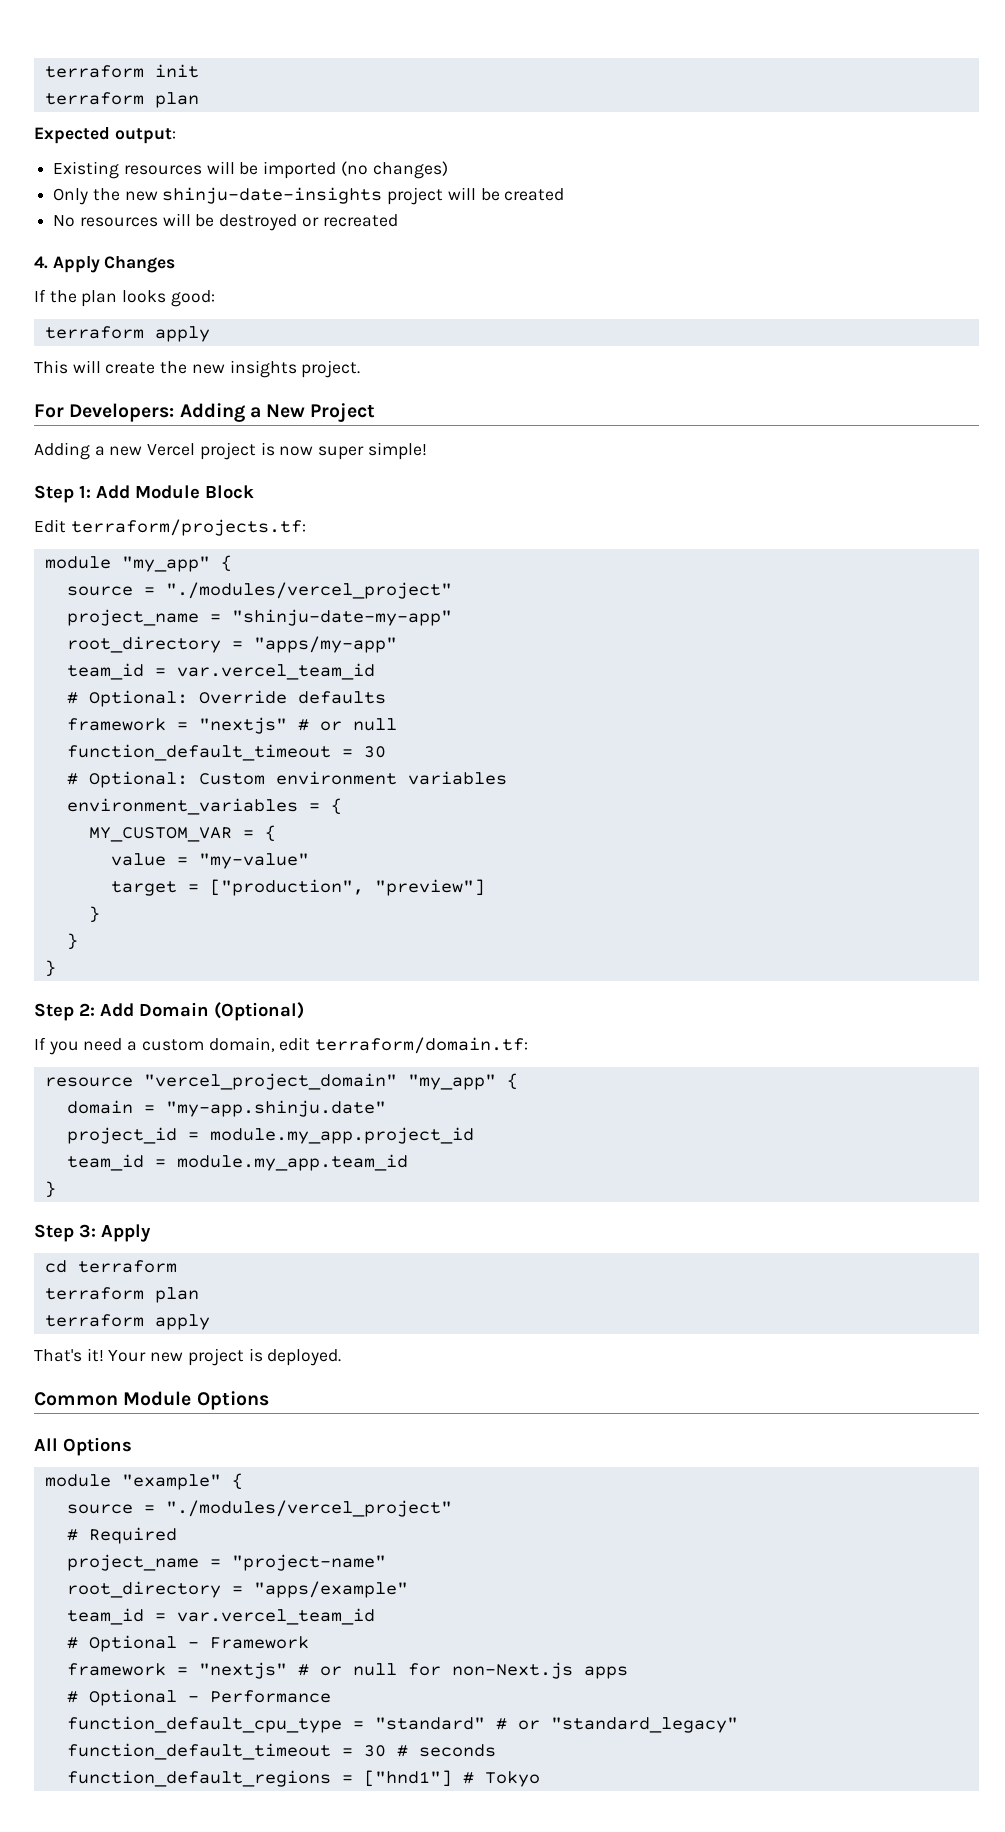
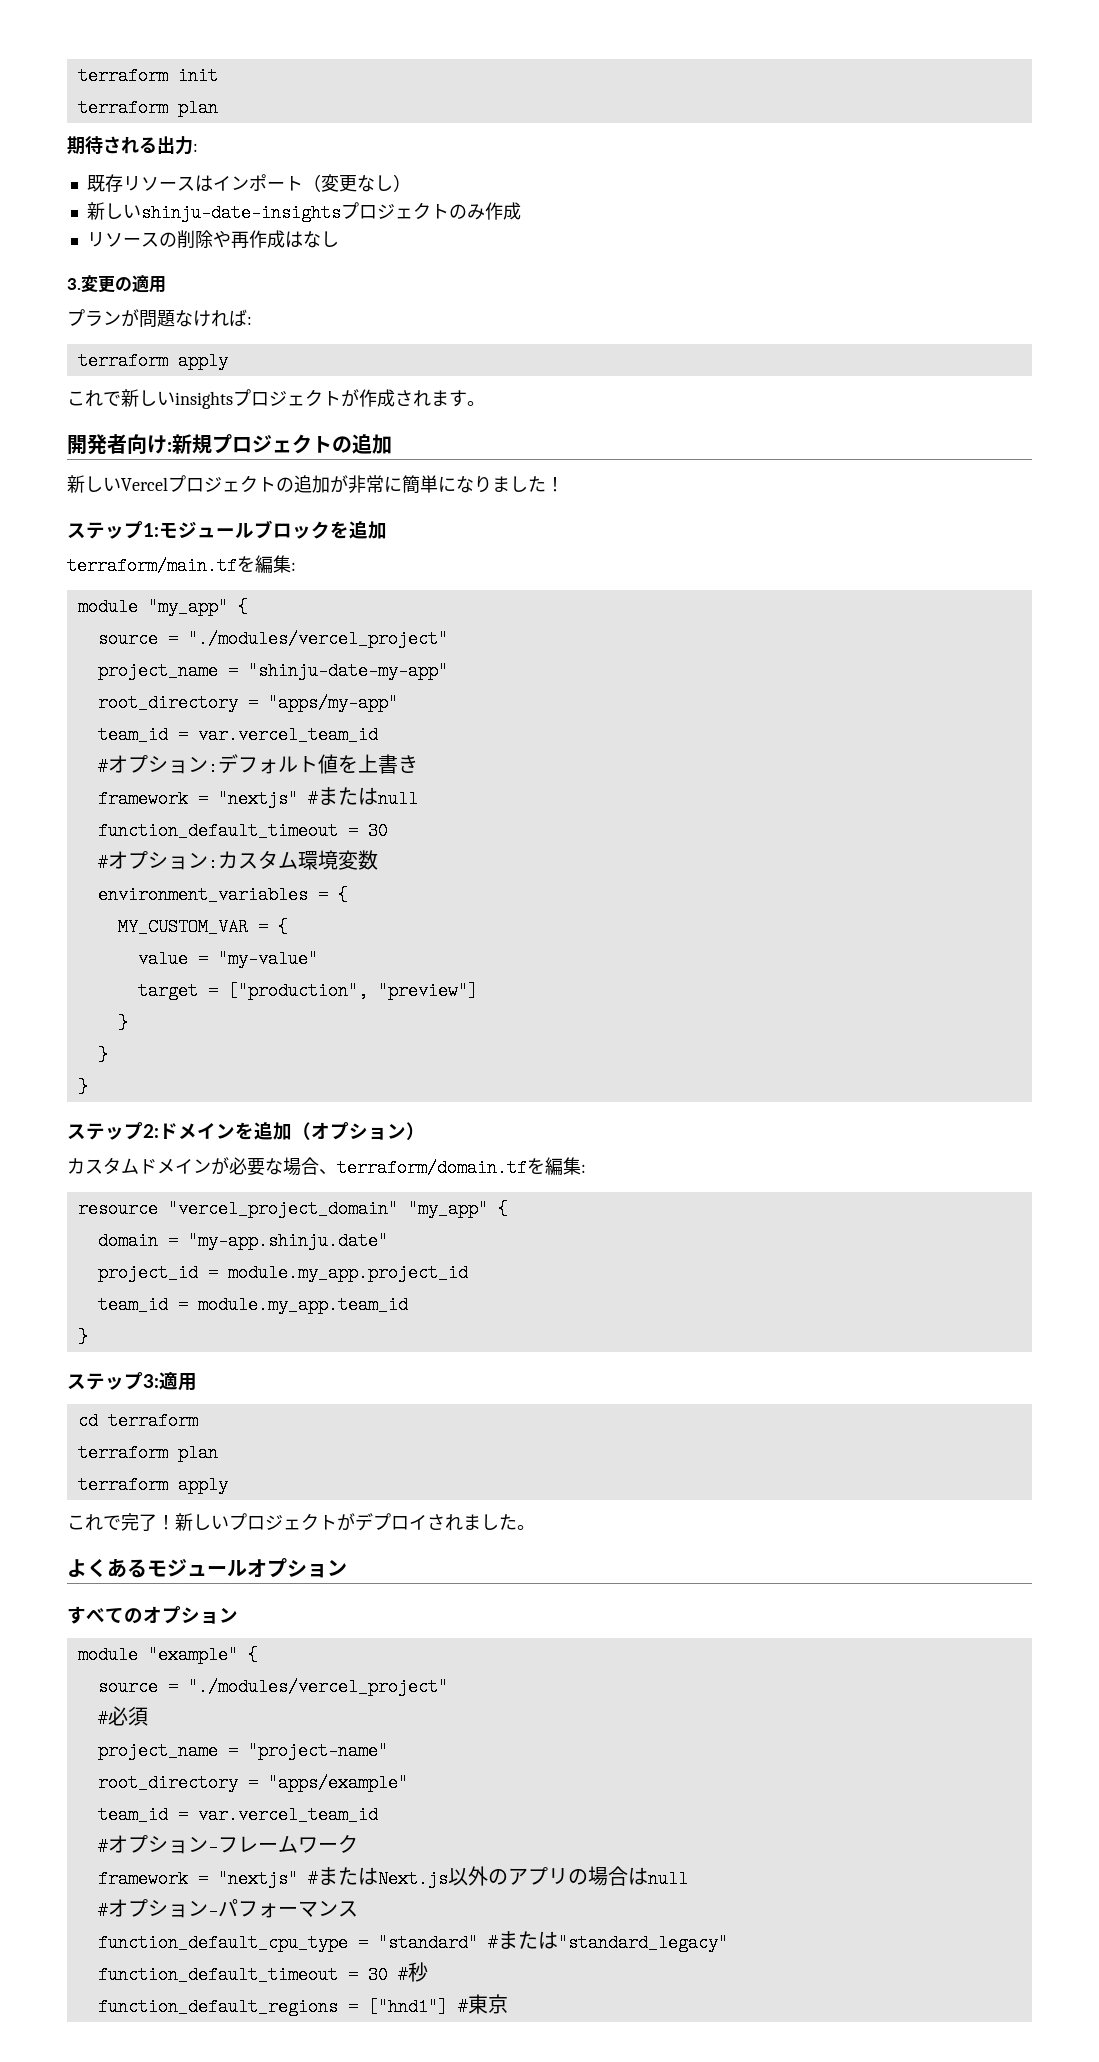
[34,127,176,144] [53,161,448,179] [53,187,565,205] [53,213,398,231] [34,256,176,273] [34,289,215,307] [44,326,210,342] [34,360,361,378] [34,403,376,422] [34,442,427,460] [34,485,254,503] [34,519,306,536] Expected output: // Existing resources will be imported (no changes) // Only the new shinju-date-insights project will be created // No resources will be destroyed or recreated // 4. Apply Changes // If the plan looks good: // terraform apply // This will create the new insights project. // For Developers: Adding a New Project // Adding a new Vercel project is now super simple! // Step 1: Add Module Block // Edit terraform/projects.tf: -> [67,136,198,155] [86,174,411,192] [86,202,521,222] [86,230,339,249] [67,275,166,293] [67,309,252,328] [77,352,228,370] [67,389,485,409] [67,434,392,455] [67,475,564,494] [67,520,387,539] [67,555,296,575] 期待される出力: // 既存リソースはインポート（変更なし） // 新しいshinju-date-insightsプロジェクトのみ作成 // リソースの削除や再作成はなし // 3.変更の適用 // プランが問題なければ: // terraform apply // これで新しいinsightsプロジェクトが作成されます。 // 開発者向け:新規プロジェクトの追加 // 新しいVercelプロジェクトの追加が非常に簡単になりました！ // ステップ1:モジュールブロックを追加 // terraform/main.tfを編集:
[88,690,386,707] [66,717,342,734] Optional: Override defaults // framework = "nextjs" # or -> [107,754,418,776] [97,787,378,808] オプション:デフォルト値を上書き // framework = "nextjs" #または
[88,771,507,788] Optional: Custom environment variables -> [107,850,378,872] オプション:カスタム環境変数
[34,1002,304,1021] [34,1037,529,1055] Step 2: Add Domain (Optional) // If you need a custom domain, edit terraform/domain.tf: -> [67,1122,425,1140] [67,1157,586,1177] ステップ2:ドメインを追加（オプション） // カスタムドメインが必要な場合、terraform/domain.tfを編集:
[34,1224,151,1242] Step 3: Apply -> [67,1372,197,1391] ステップ3:適用
[34,1348,342,1366] [34,1391,269,1410] [34,1437,132,1456] That's it! Your new project is deployed. // Common Module Options // All Options -> [67,1513,535,1531] [67,1558,347,1578] [67,1606,238,1624] これで完了！新しいプロジェクトがデプロイされました。 // よくあるモジュールオプション // すべてのオプション
[88,1527,177,1544] Required -> [107,1706,148,1726] 必須
[88,1635,309,1652] [66,1662,628,1679] [66,1689,331,1706] Optional - Framework // framework = "nextjs" # or null for non-Next.js apps // # Optional - Performance -> [107,1834,358,1856] [97,1866,688,1888] [97,1899,358,1920] オプション-フレームワーク // framework = "nextjs" #またはNext.js以外のアプリの場合はnull // #オプション-パフォーマンス
[517,1720,540,1730] or -> [497,1931,558,1949] または
[418,1744,496,1757] seconds -> [407,1962,428,1982] 秒
[484,1771,540,1787] Tokyo -> [467,1994,508,2014] 東京

